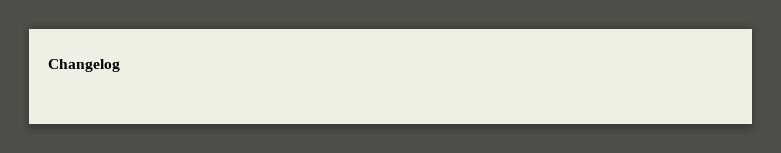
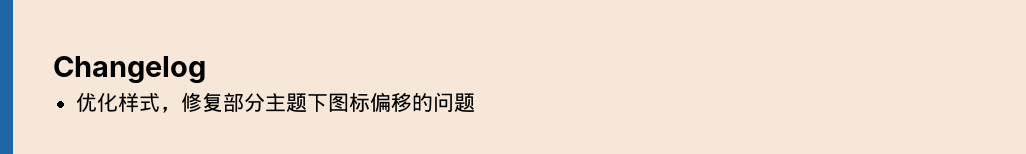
(120, 65) none -> [75,92,475,113] // 优化样式，修复部分主题下图标偏移的问题

